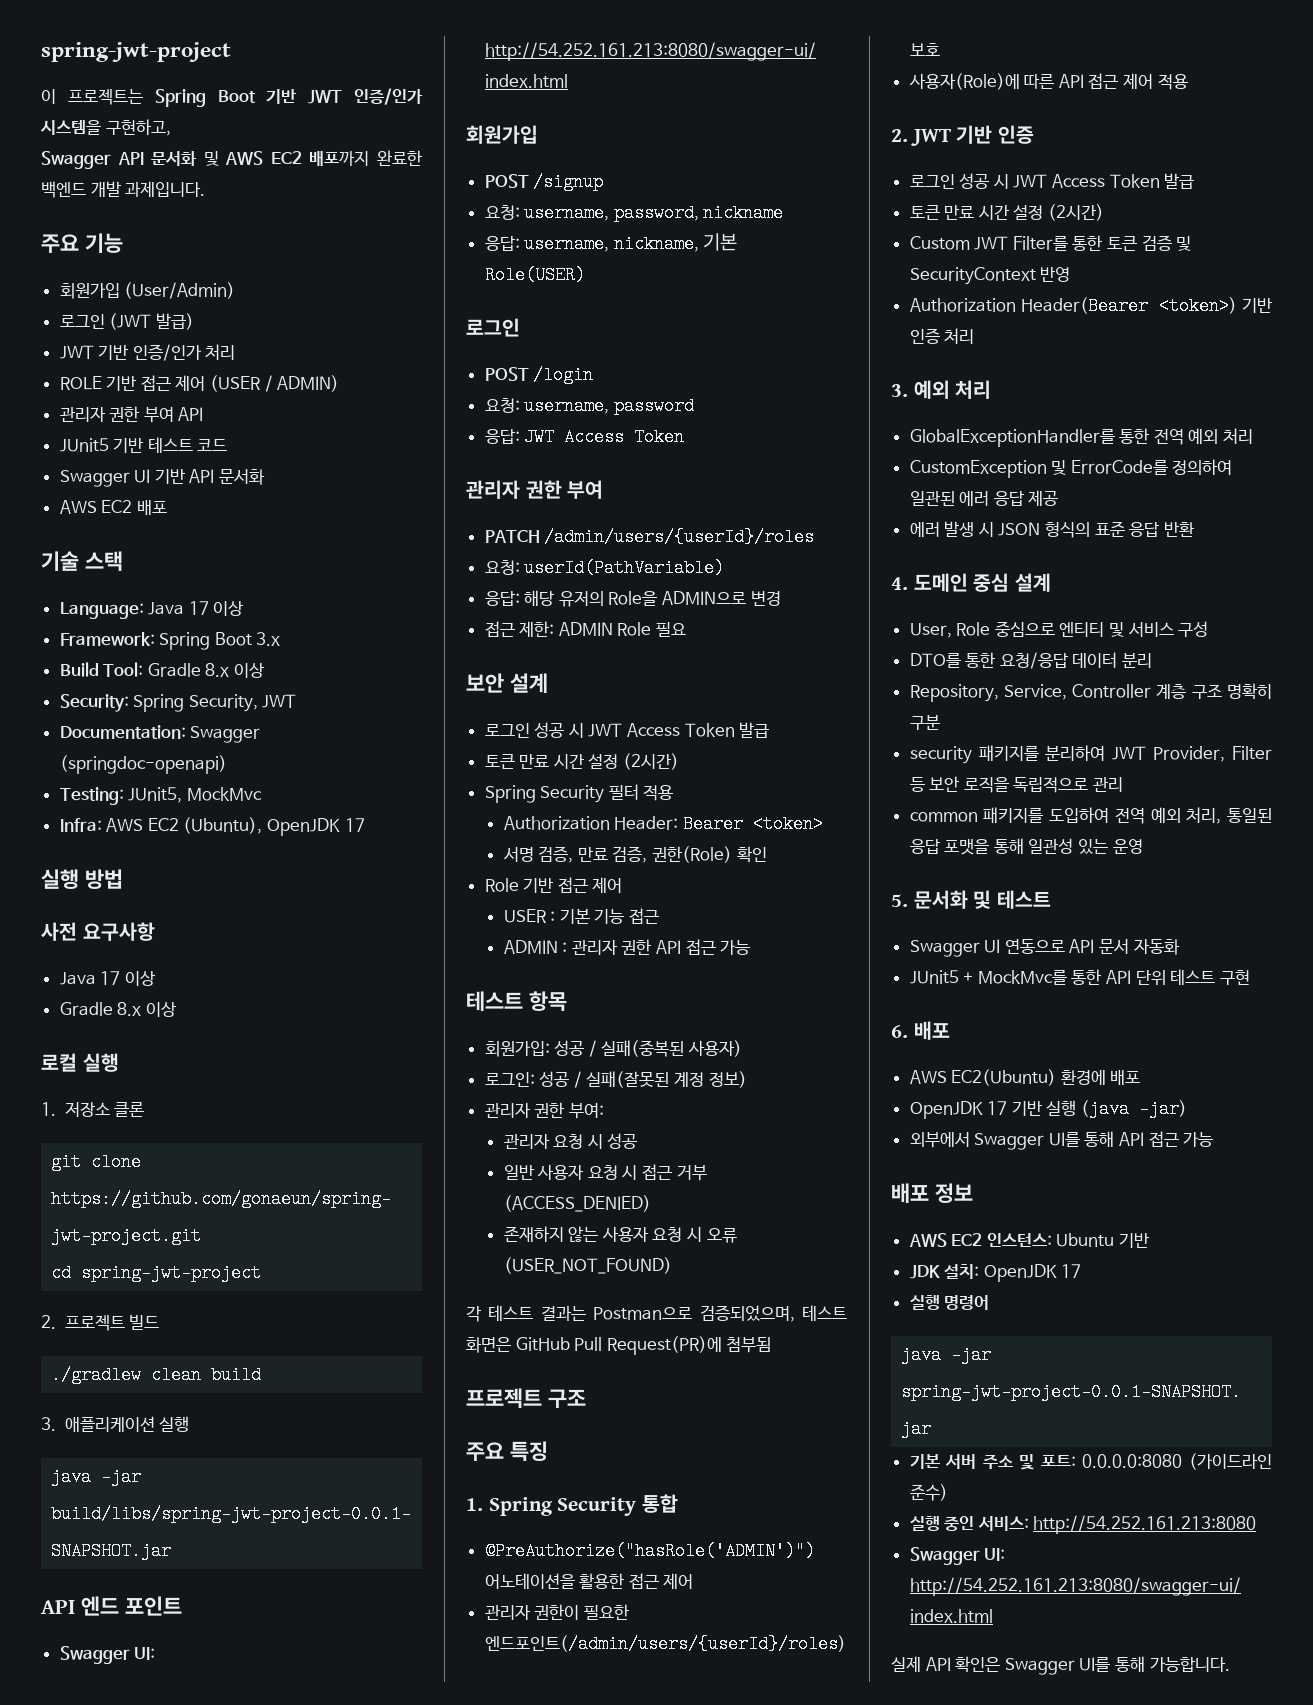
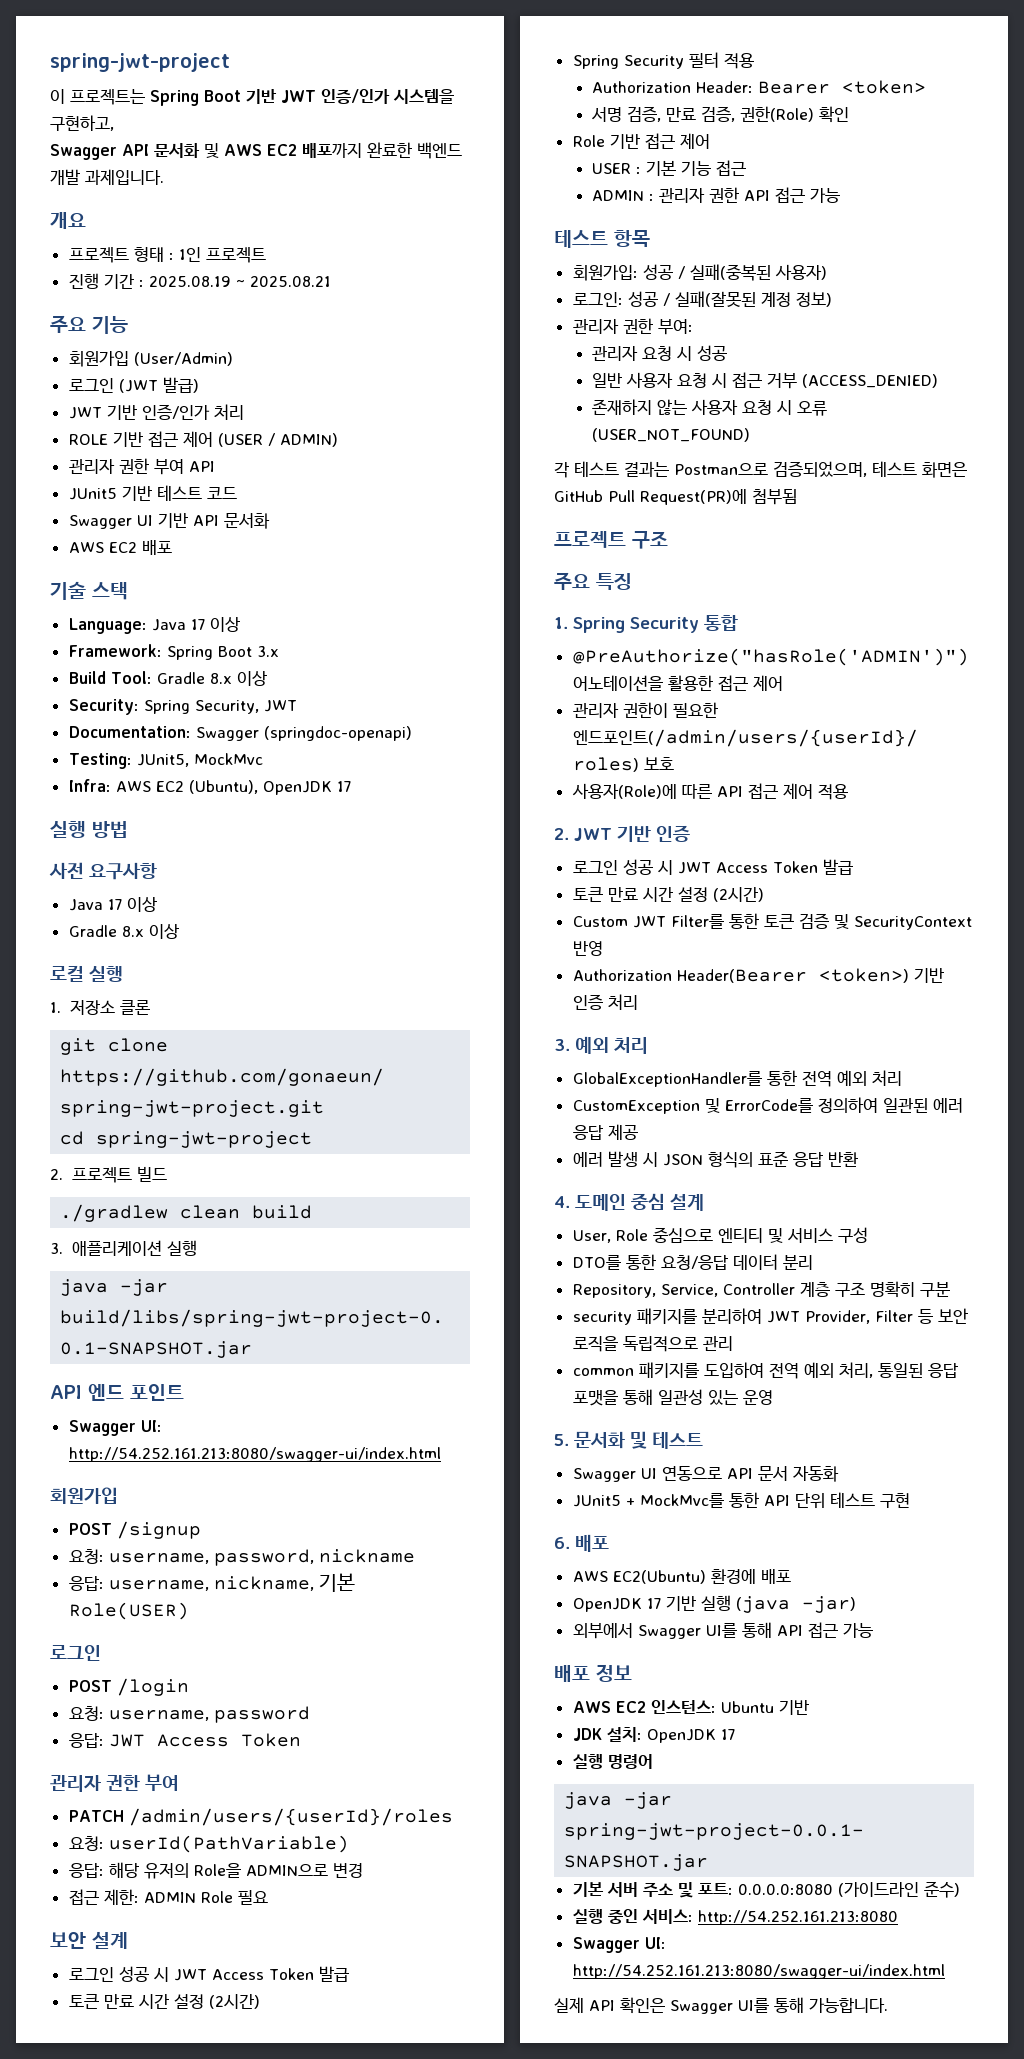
(206, 189) none -> [50,212,86,229] [68,247,266,263] [68,273,331,289] // 개요 // 프로젝트 형태 : 1인 프로젝트 // 진행 기간 : 2025.08.19 ~ 2025.08.21

